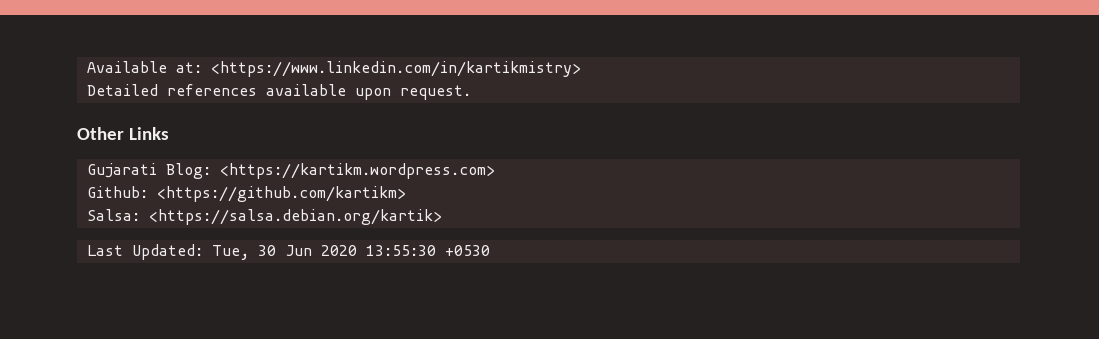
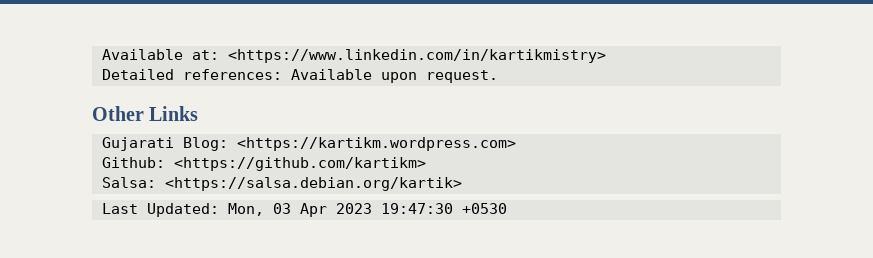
[167,84,347,96] references available -> [183,69,373,80] references: Available
[212,245,437,260] Tue, 30 Jun 2020 13:55:30 -> [228,203,454,217] Mon, 03 Apr 2023 19:47:30

